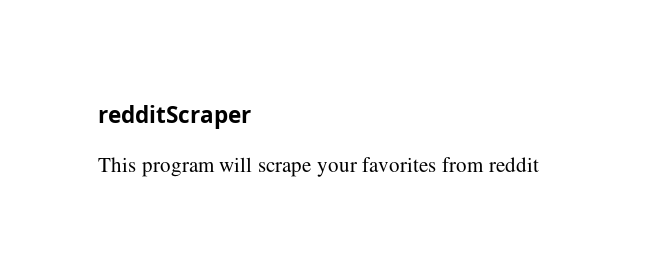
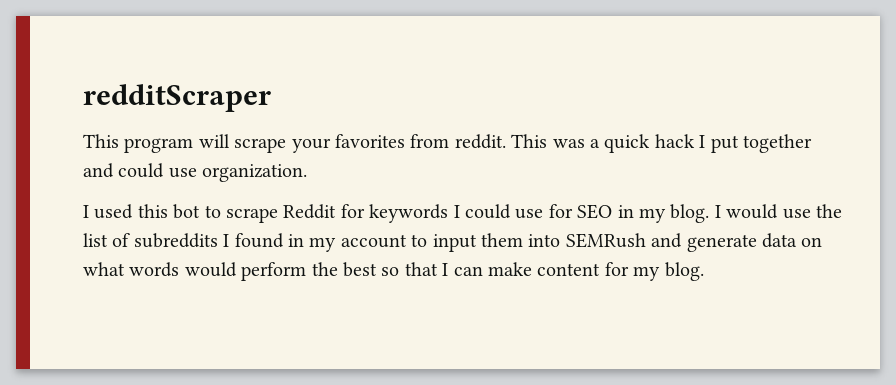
[488,157,539,172] reddit -> [454,134,812,153] [83,163,308,182] [83,204,842,223] [83,233,823,252] [83,262,704,281] reddit. This was a quick hack I put together and could use organization. // I used this bot to scrape Reddit for keywords I could use for SEO in my blog. I would use the list of subreddits I found in my account to input them into SEMRush and generate data on what words would perform the best so that I can make content for my blog.

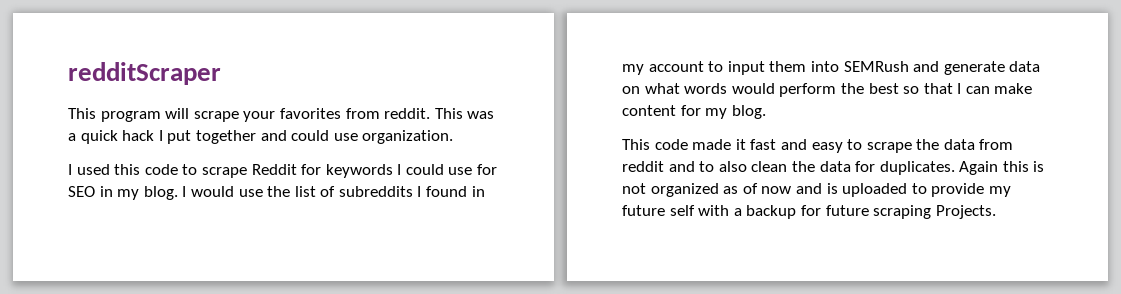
[173,204,201,219] bot -> [144,164,178,175] code
(704, 271) none -> [622,139,1014,153] [622,161,1045,175] [622,183,1011,197] [622,205,996,219] // This code made it fast and easy to scrape the data from reddit and to also clean the data for duplicates. Again this is not organized as of now and is uploaded to provide my future self with a backup for future scraping Projects.

